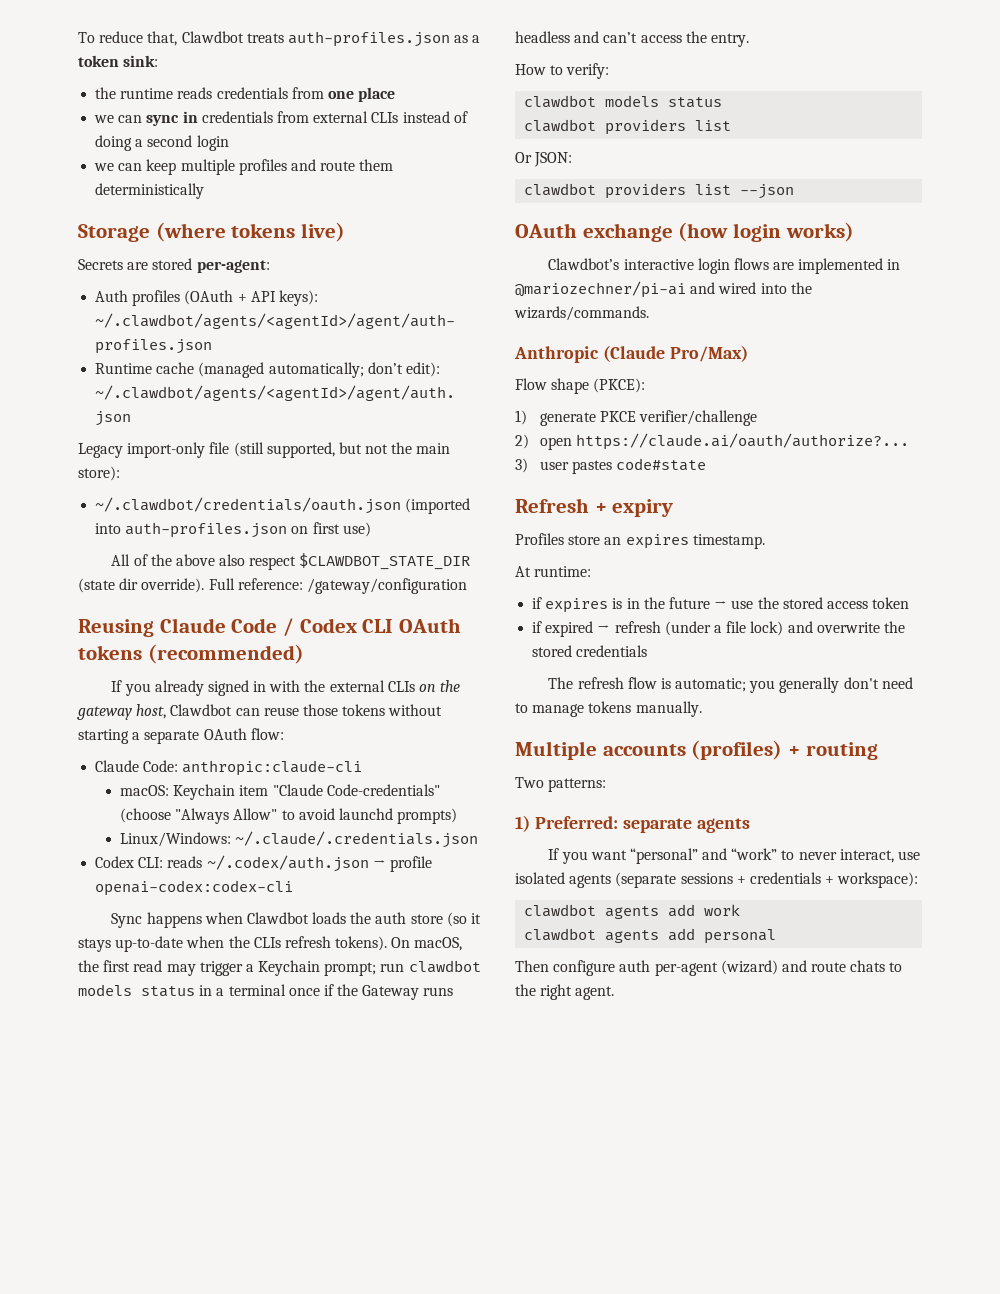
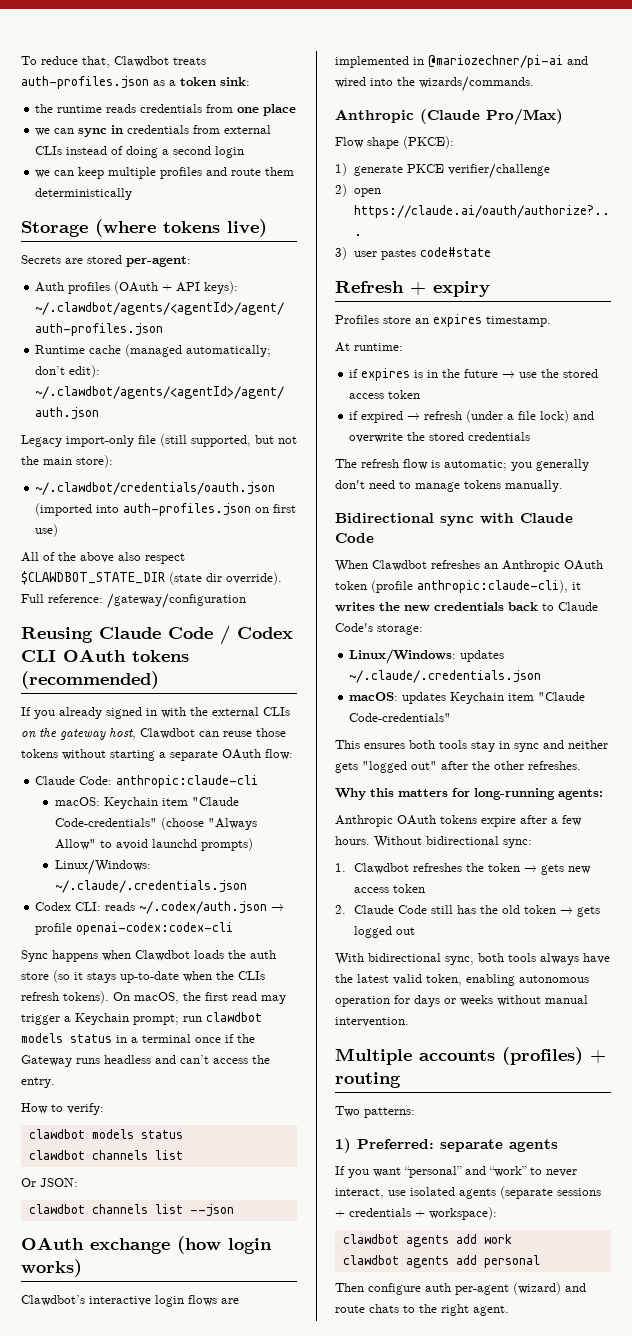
[605,119,687,135] providers -> [91,1150,148,1160] channels
[605,183,687,199] providers -> [91,1204,148,1214] channels
(702, 709) none -> [335,513,573,526] [335,533,374,543] [335,560,603,572] [335,580,581,593] [335,602,598,612] [335,623,423,635] [349,649,505,664] [349,670,542,683] [349,692,586,704] [349,713,452,722] [335,740,608,752] [335,761,581,773] [335,788,603,800] [335,815,582,827] [335,836,532,848] [335,863,592,875] [354,884,426,893] [335,905,601,917] [354,926,416,938] [335,953,610,965] [335,974,589,986] [335,995,588,1007] [335,1017,409,1027] // Bidirectional sync with Claude Code // When Clawdbot refreshes an Anthropic OAuth token (profile anthropic:claude-cli), it writes the new credentials back to Claude Code's storage: // Linux/Windows: updates ~/.claude/.credentials.json // macOS: updates Keychain item "Claude Code-credentials" // This ensures both tools stay in sync and neither gets "logged out" after the other refreshes. // Why this matters for long-running agents: // Anthropic OAuth tokens expire after a few hours. Without bidirectional sync: // 1. Clawdbot refreshes the token → gets new access token // 2. Claude Code still has the old token → gets logged out // With bidirectional sync, both tools always have the latest valid token, enabling autonomous operation for days or weeks without manual intervention.

